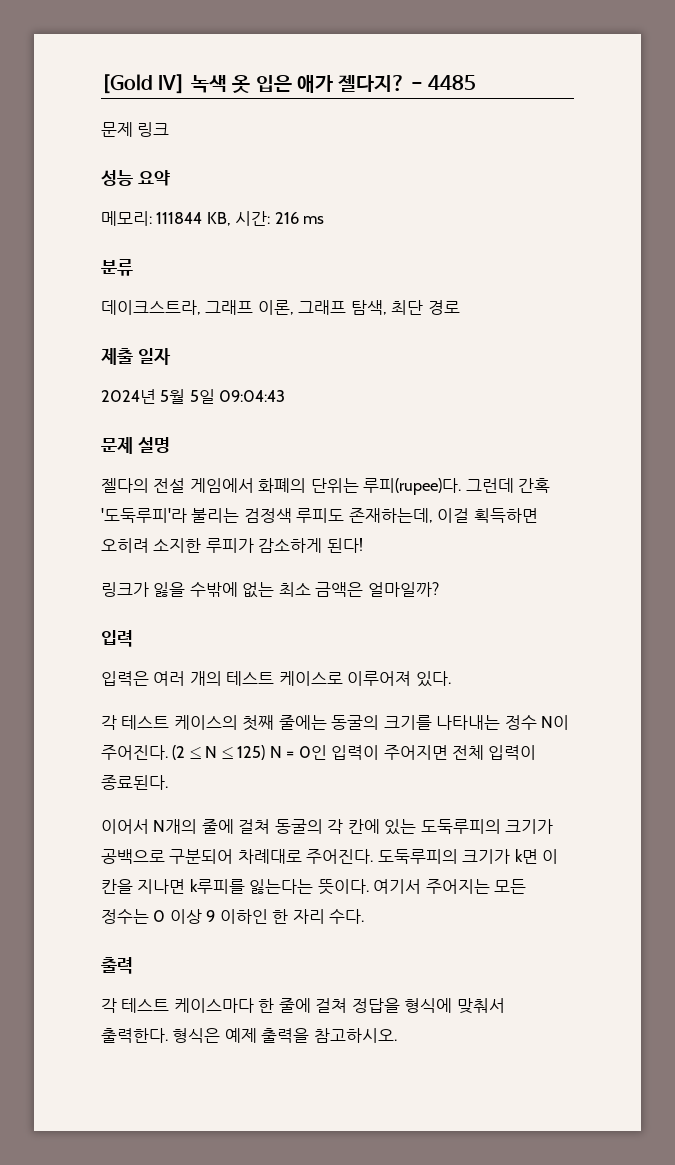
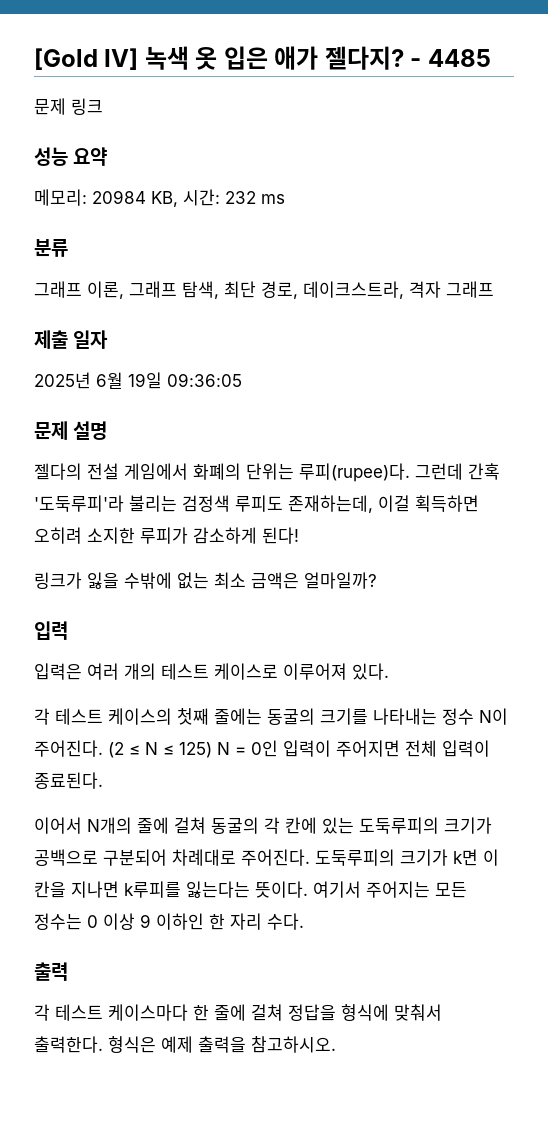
[156,212,203,224] 111844 -> [92,190,146,204] 20984
[274,212,299,224] 216 -> [225,191,256,204] 232
[101,300,201,315] 데이크스트라, -> (68, 248) none
[427,300,460,315] [101,348,171,365] [101,389,286,404] 경로 // 제출 일자 // 2024년 5월 5일 09:04:43 -> [261,281,494,299] [34,330,109,349] [34,372,242,389] 경로, 데이크스트라, 격자 그래프 // 제출 일자 // 2025년 6월 19일 09:36:05

